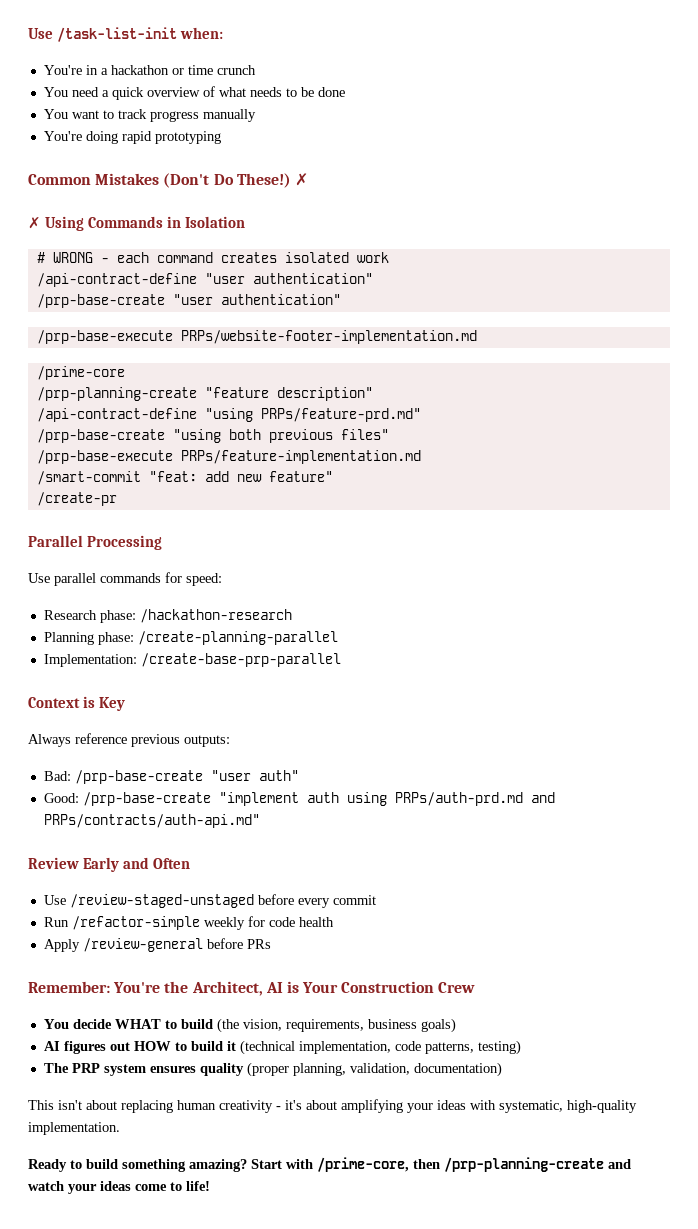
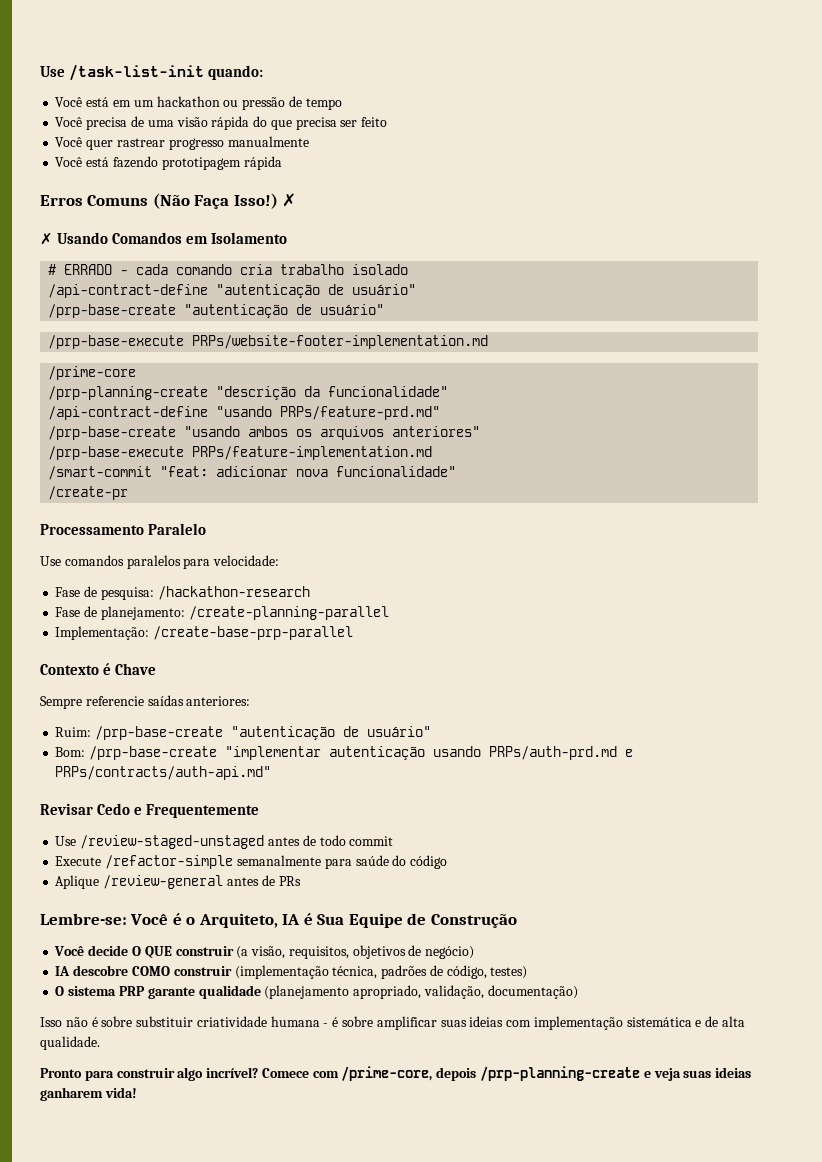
[179,27,223,39] [43,65,256,75] [43,86,345,100] [43,109,256,122] [43,131,221,144] [28,173,308,188] [28,216,245,231] [36,252,389,263] [36,273,373,287] [36,294,341,308] when: // You're in a hackathon or time crunch // You need a quick overview of what needs to be done // You want to track progress manually // You're doing rapid prototyping // Common Mistakes (Don't Do These!) ✗ // ✗ Using Commands in Isolation // # WRONG - each command creates isolated work // /api-contract-define "user authentication" // /prp-base-create "user authentication" -> [208,65,264,80] [55,96,342,110] [55,116,388,130] [55,136,309,150] [55,156,282,170] [40,193,297,209] [40,232,288,245] [48,264,409,275] [48,284,417,298] [48,304,385,318] quando: // Você está em um hackathon ou pressão de tempo // Você precisa de uma visão rápida do que precisa ser feito // Você quer rastrear progresso manualmente // Você está fazendo prototipagem rápida // Erros Comuns (Não Faça Isso!) ✗ // ✗ Usando Comandos em Isolamento // # ERRADO - cada comando cria trabalho isolado // /api-contract-define "autenticação de usuário" // /prp-base-create "autenticação de usuário"
[204,387,373,401] [36,408,253,422] "feature description" // /api-contract-define "using -> [216,386,449,400] [48,406,273,420] "descrição da funcionalidade" // /api-contract-define "usando
[172,429,389,443] "using both previous files" -> [184,426,481,440] "usando ambos os arquivos anteriores"
[204,471,333,482] add new feature" -> [216,466,457,477] adicionar nova funcionalidade"
[28,535,162,550] [28,572,222,586] [43,609,292,623] [43,632,134,645] Parallel Processing // Use parallel commands for speed: // Research phase: /hackathon-research // Planning phase: -> [40,523,207,535] [40,555,280,569] [55,586,310,600] [55,606,185,620] Processamento Paralelo // Use comandos paralelos para velocidade: // Fase de pesquisa: /hackathon-research // Fase de planejamento:
[43,654,137,667] Implementation: -> [55,626,150,640] Implementação:
[28,696,125,711] [28,733,230,747] [43,770,299,784] [43,792,555,806] [43,814,260,828] [28,857,190,872] [43,894,376,908] [43,916,334,930] [43,938,271,952] [28,981,476,996] [43,1018,456,1033] [43,1040,521,1055] [43,1062,502,1077] [28,1099,637,1113] [28,1122,120,1135] [28,1157,631,1172] [28,1181,210,1194] Context is Key // Always reference previous outputs: // Bad: /prp-base-create "user auth" // Good: /prp-base-create "implement auth using PRPs/auth-prd.md and PRPs/contracts/auth-api.md" // Review Early and Often // Use /review-staged-unstaged before every commit // Run /refactor-simple weekly for code health // Apply /review-general before PRs // Remember: You're the Architect, AI is Your Construction Crew // You decide WHAT to build (the vision, requirements, business goals) // AI figures out HOW to build it (technical implementation, code patterns, testing) // The PRP system ensures quality (proper planning, validation, documentation) // This isn't about replacing human creativity - it's about amplifying your ideas with systematic, high-quality implementation. // Ready to build something amazing? Start with /prime-core, then /prp-planning-create and watch your ideas come to life! -> [40,663,157,675] [40,695,251,709] [55,726,432,740] [55,746,634,760] [55,766,272,780] [40,803,260,818] [55,835,394,849] [55,855,448,869] [55,875,301,889] [40,913,517,928] [54,945,475,959] [55,965,528,979] [55,985,578,999] [40,1016,746,1030] [40,1036,100,1050] [40,1066,752,1081] [40,1087,137,1101] Contexto é Chave // Sempre referencie saídas anteriores: // Ruim: /prp-base-create "autenticação de usuário" // Bom: /prp-base-create "implementar autenticação usando PRPs/auth-prd.md e PRPs/contracts/auth-api.md" // Revisar Cedo e Frequentemente // Use /review-staged-unstaged antes de todo commit // Execute /refactor-simple semanalmente para saúde do código // Aplique /review-general antes de PRs // Lembre-se: Você é o Arquiteto, IA é Sua Equipe de Construção // Você decide O QUE construir (a visão, requisitos, objetivos de negócio) // IA descobre COMO construir (implementação técnica, padrões de código, testes) // O sistema PRP garante qualidade (planejamento apropriado, validação, documentação) // Isso não é sobre substituir criatividade humana - é sobre amplificar suas ideias com implementação sistemática e de alta qualidade. // Pronto para construir algo incrível? Comece com /prime-core, depois /prp-planning-create e veja suas ideias ganharem vida!

